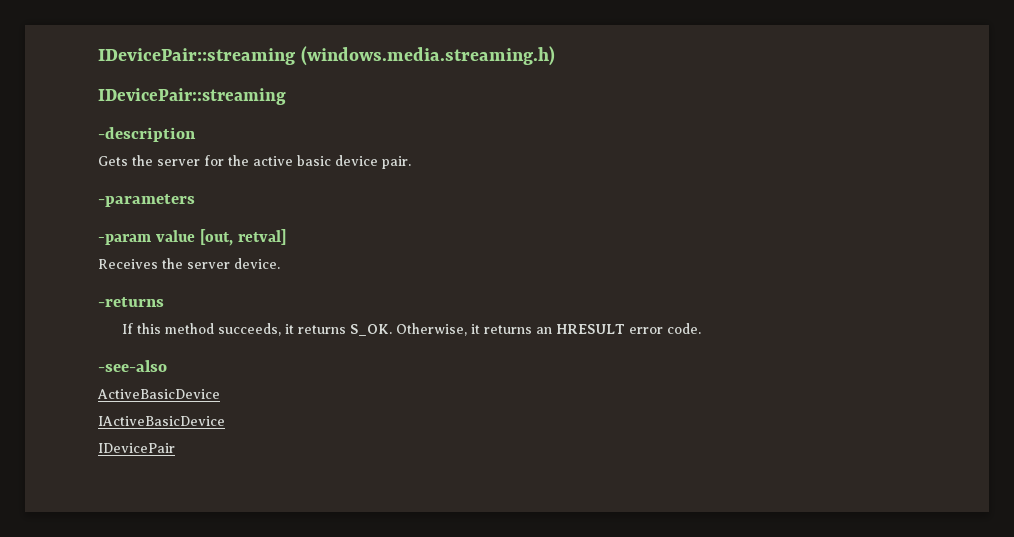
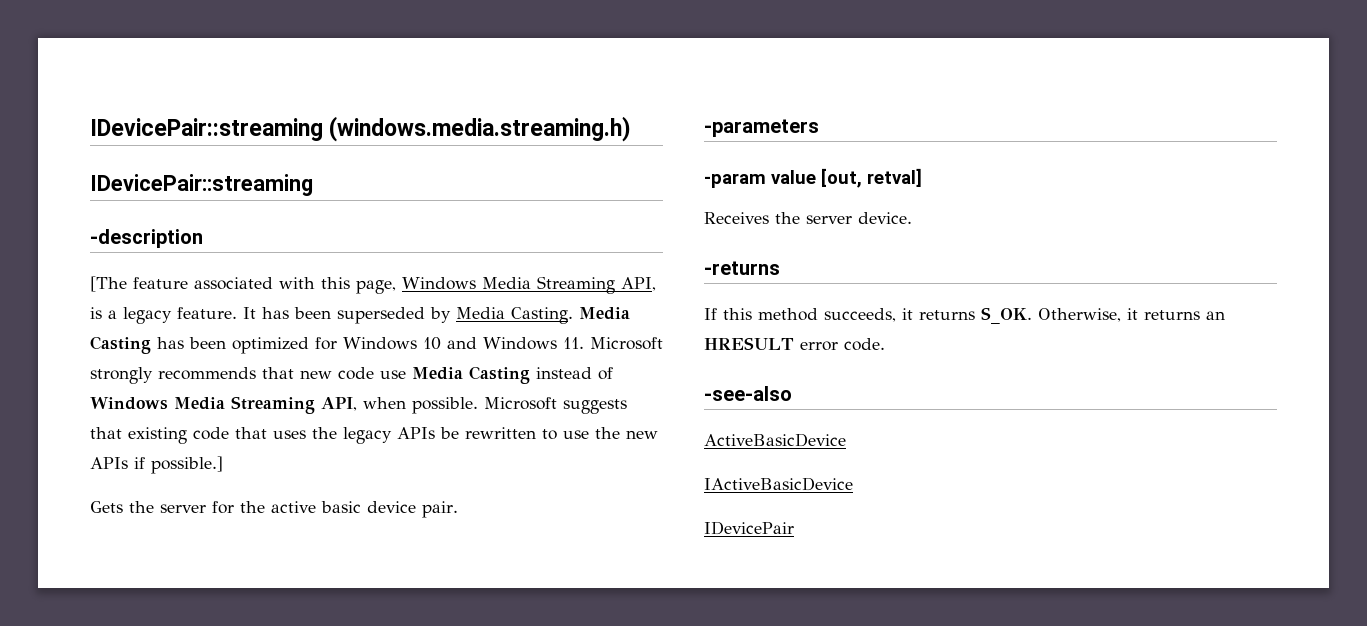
(196, 134) none -> [90,276,656,294] [90,307,630,324] [90,336,663,354] [90,366,613,384] [90,396,627,414] [90,427,658,444] [90,456,223,474] // [The feature associated with this page, Windows Media Streaming API, is a legacy feature. It has been superseded by Media Casting. Media Casting has been optimized for Windows 10 and Windows 11. Microsoft strongly recommends that new code use Media Casting instead of Windows Media Streaming API, when possible. Microsoft suggests that existing code that uses the legacy APIs be rewritten to use the new APIs if possible.]

